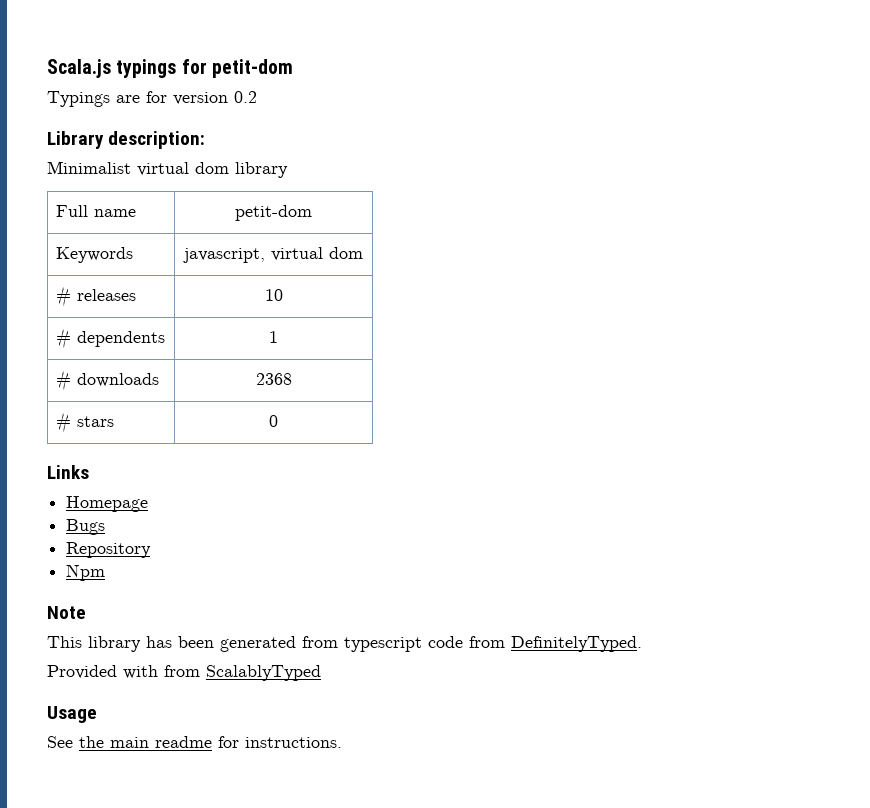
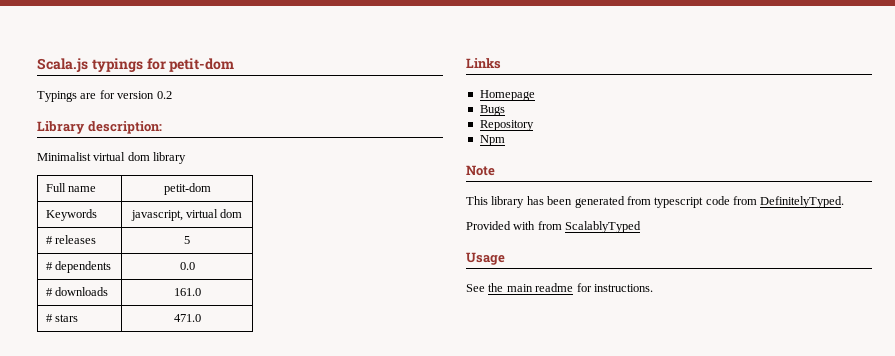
[264,289,283,301] 10 -> [184,236,190,244] 5
[269,331,278,343] 1 -> [179,262,195,270] 0.0
[255,373,292,385] 2368 -> [173,288,201,296] 161.0
[269,415,278,427] 0 -> [173,314,201,322] 471.0

